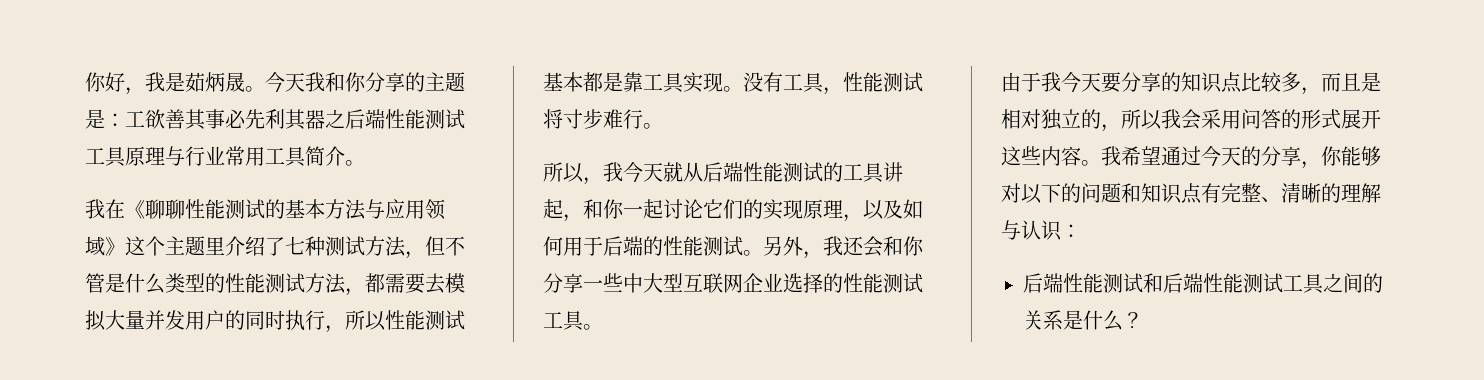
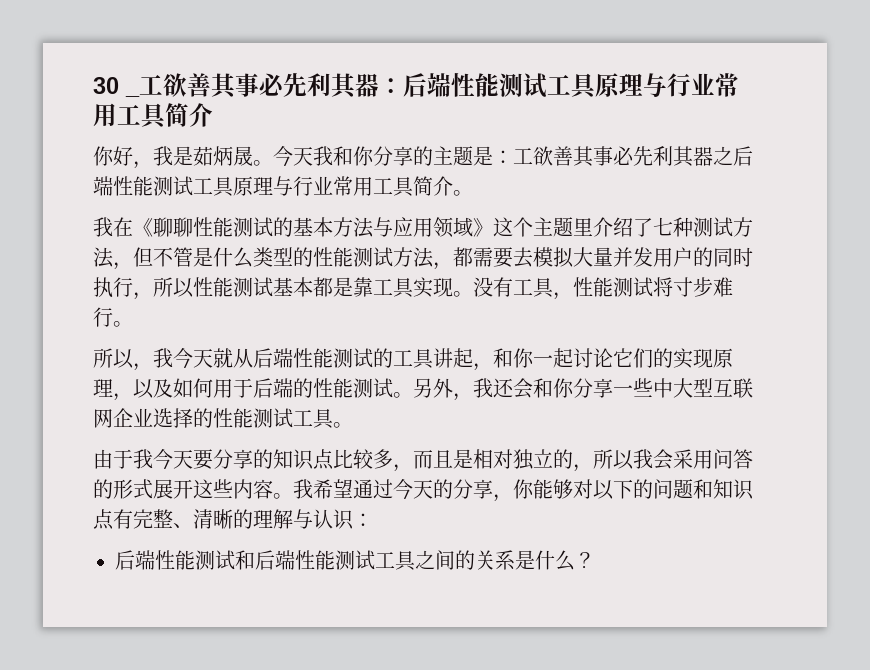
(85, 82) none -> [93,77,119,94] [125,73,739,99] [93,103,213,129] 30 _工欲善其事必先利其器：后端性能测试工具原理与行业常用工具简介 //

